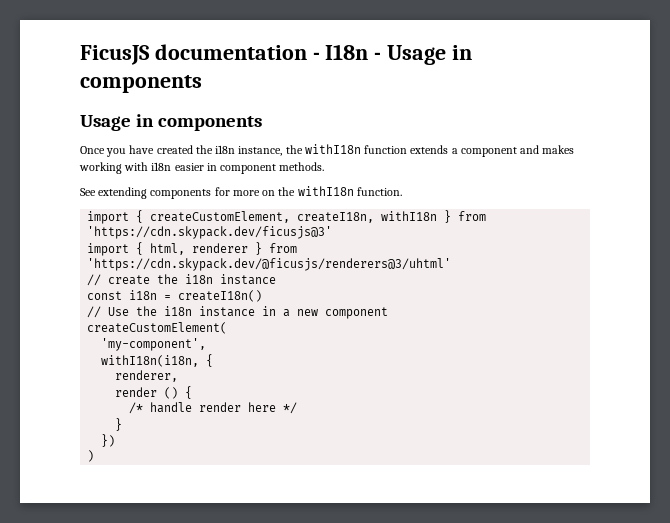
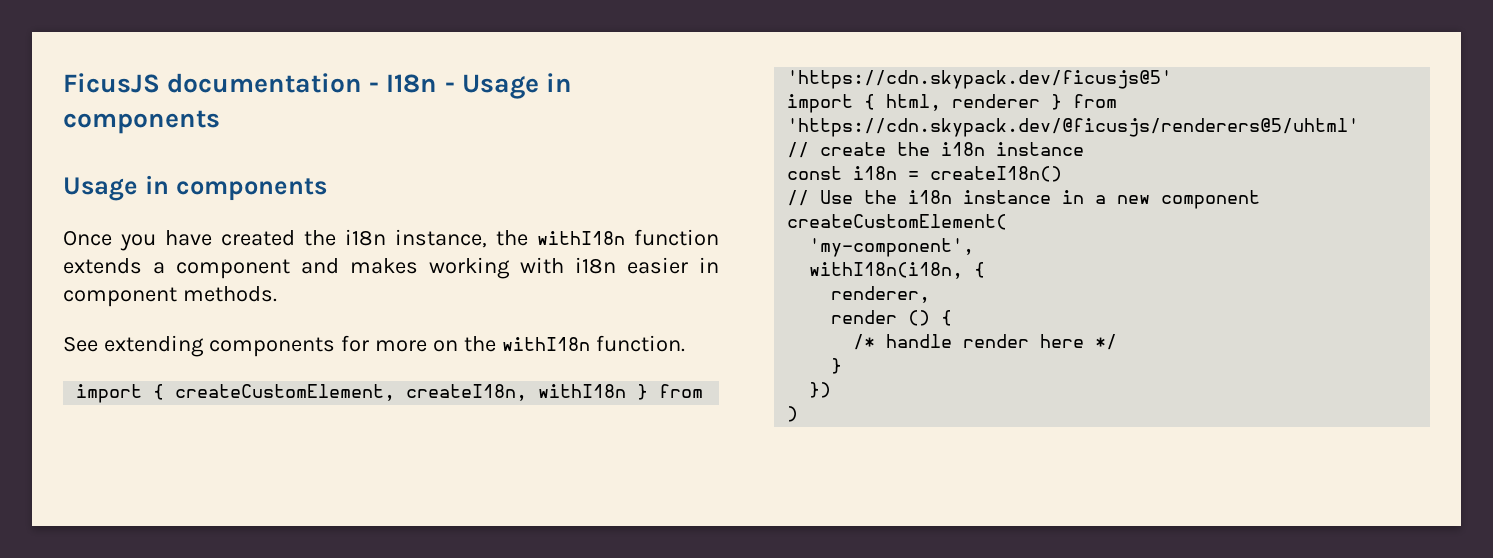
[87,226,333,239] 'https://cdn.skypack.dev/ficusjs@3' -> [787,70,1173,89] 'https://cdn.skypack.dev/ficusjs@5'
[87,258,452,271] 'https://cdn.skypack.dev/@ficusjs/renderers@3/uhtml' -> [787,118,1360,137] 'https://cdn.skypack.dev/@ficusjs/renderers@5/uhtml'

